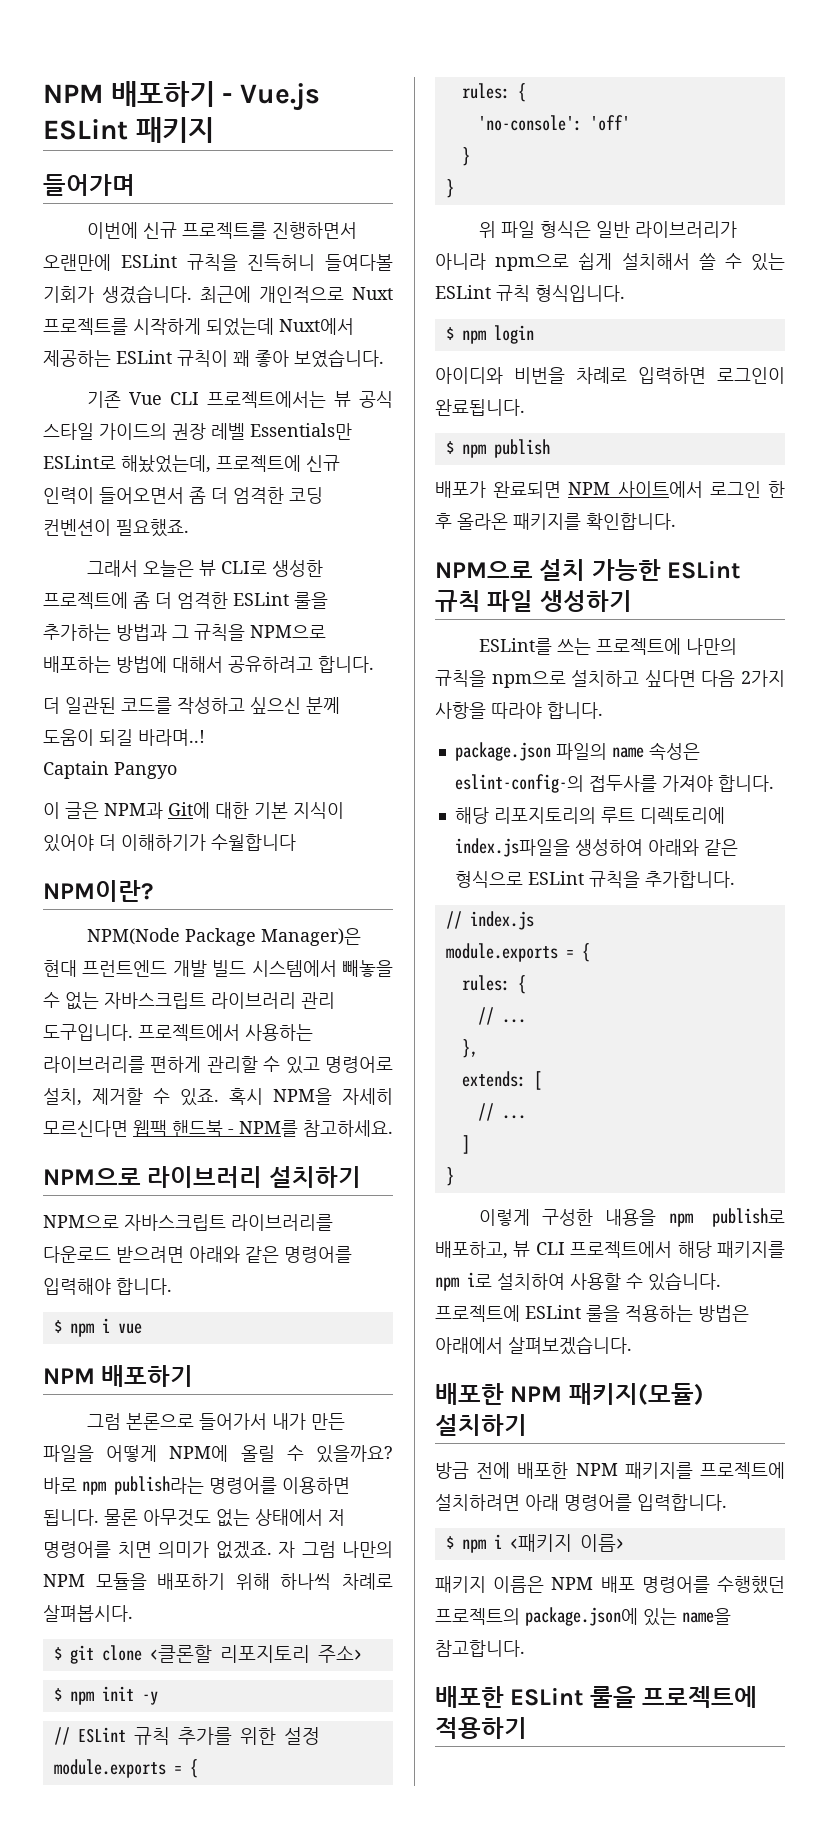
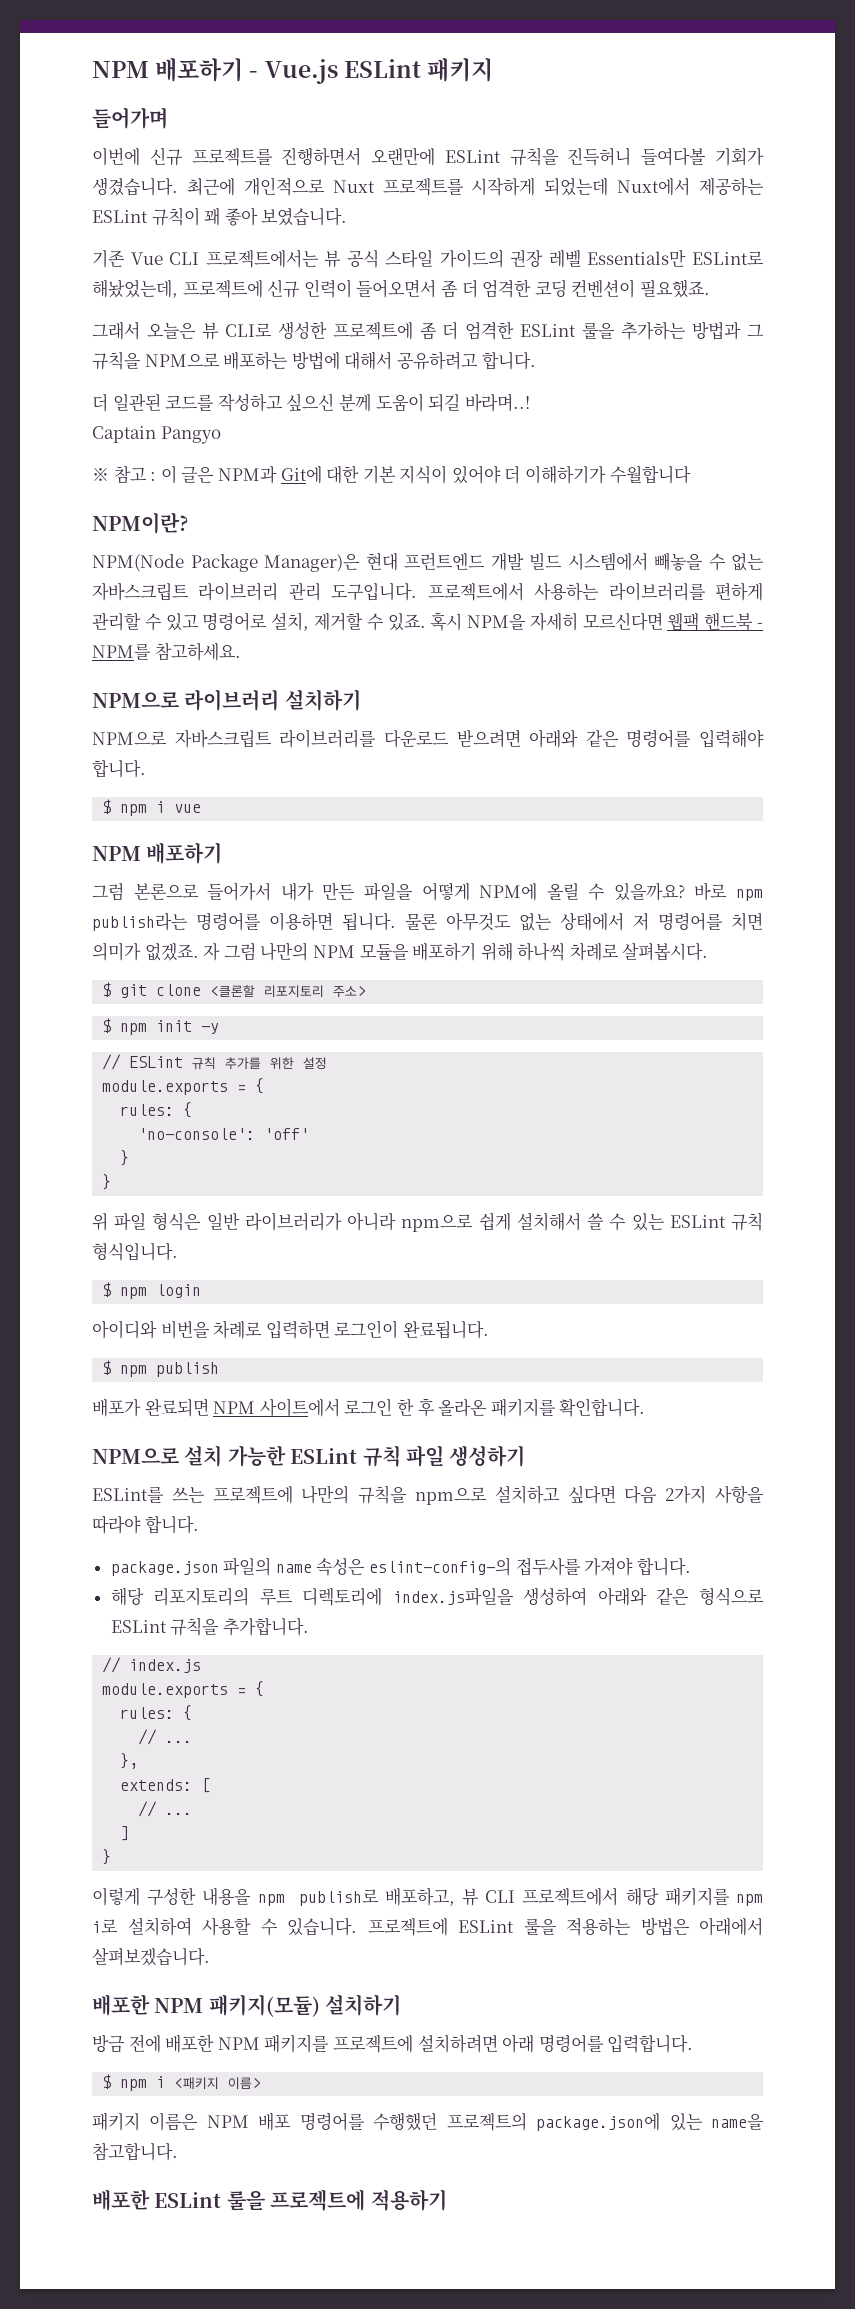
(177, 770) none -> [92,465,157,484] ※ 참고 :

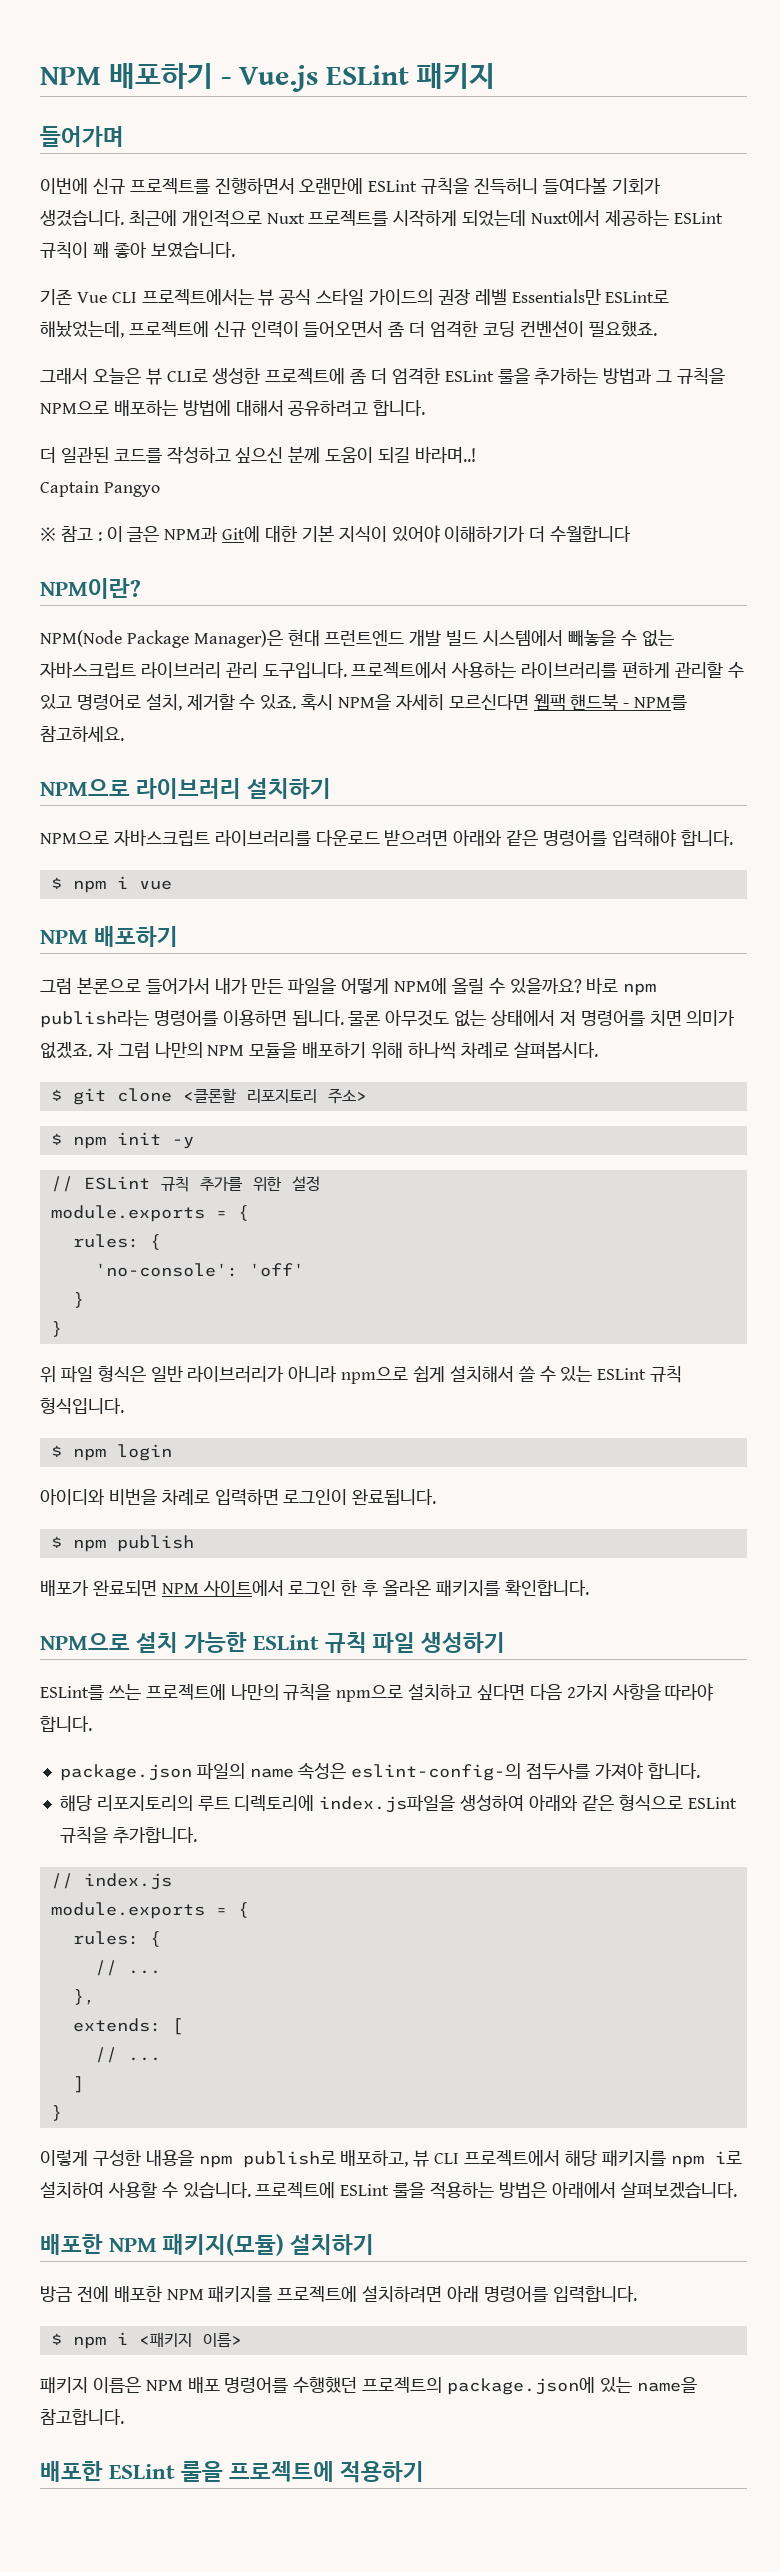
[504,465,607,484] 더 이해하기가 -> [444,526,546,542] 이해하기가 더

